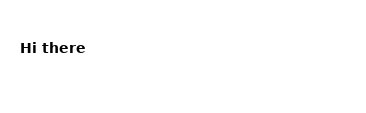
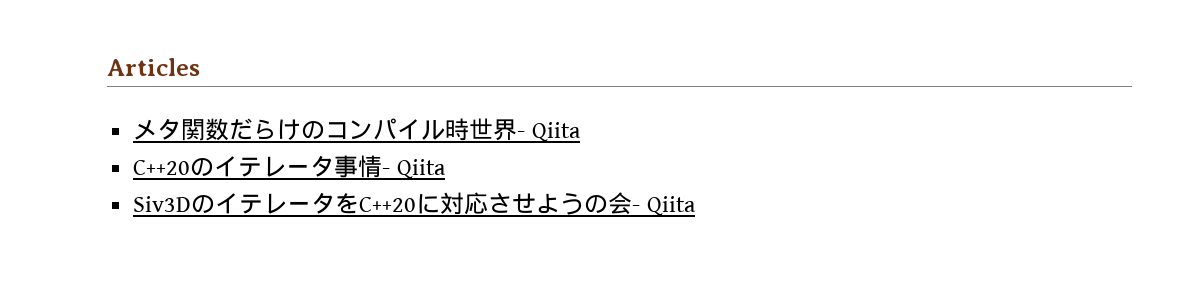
[20,42,86,53] Hi there -> [107,58,200,76] [133,118,581,142] [133,155,446,179] [133,192,696,216] Articles // メタ関数だらけのコンパイル時世界- Qiita // C++20のイテレータ事情- Qiita // Siv3DのイテレータをC++20に対応させようの会- Qiita

